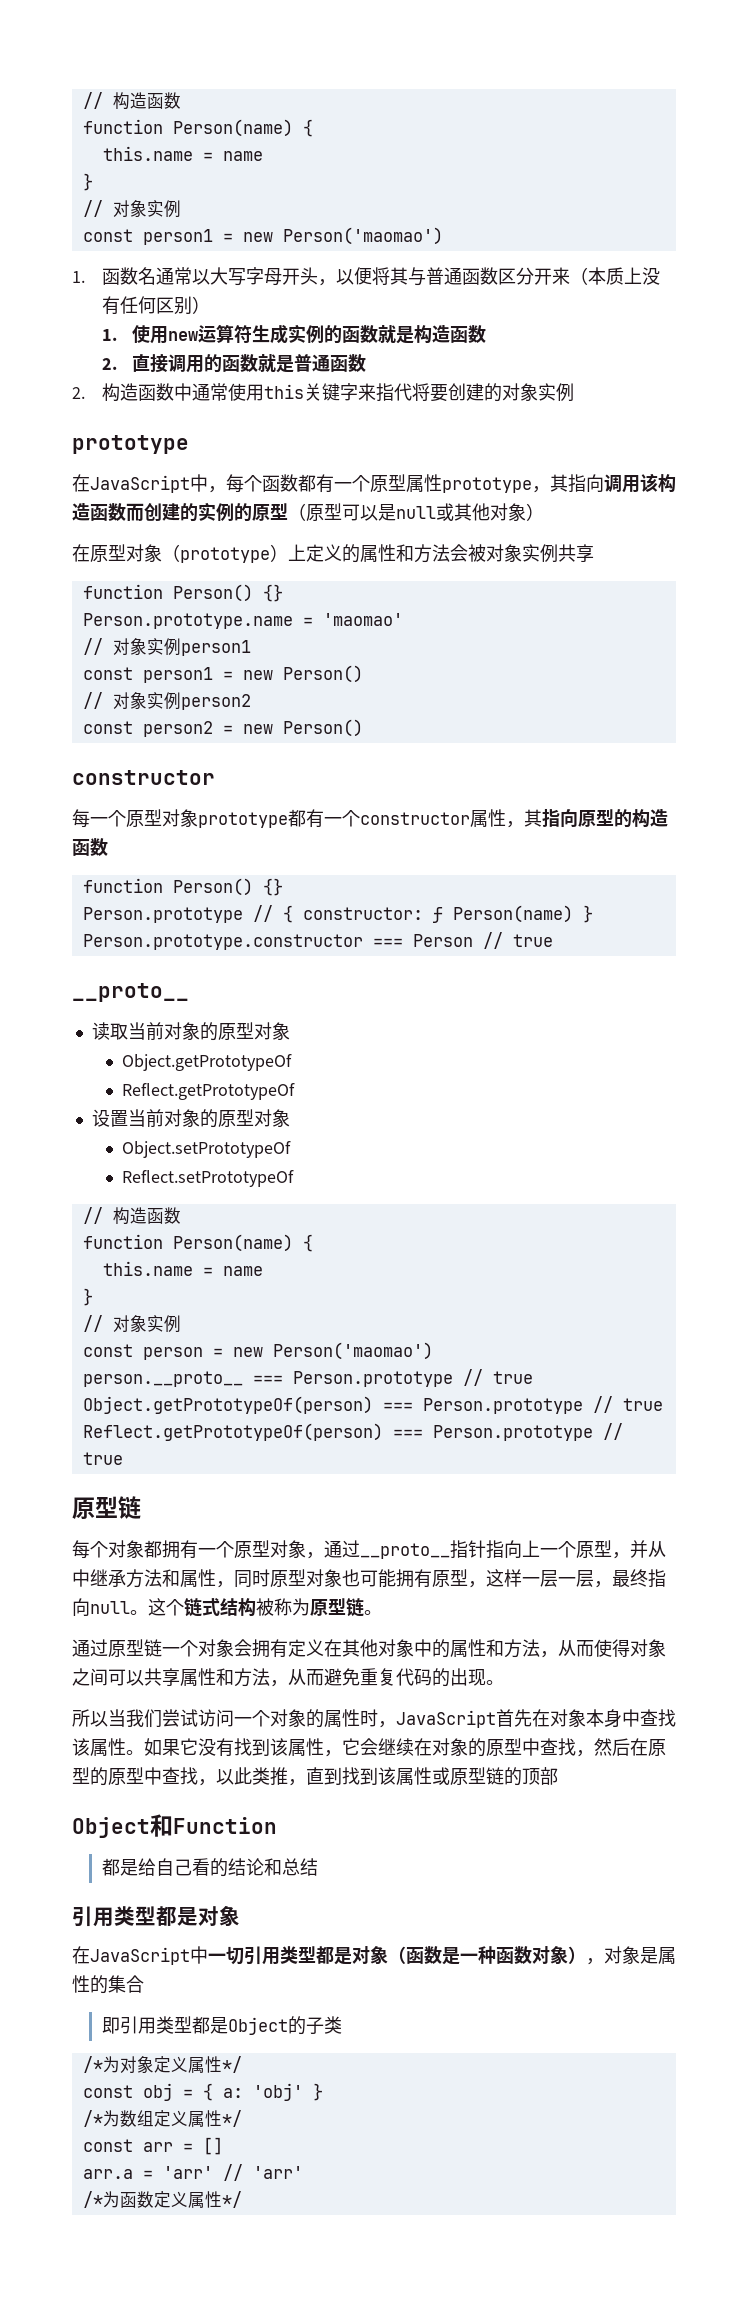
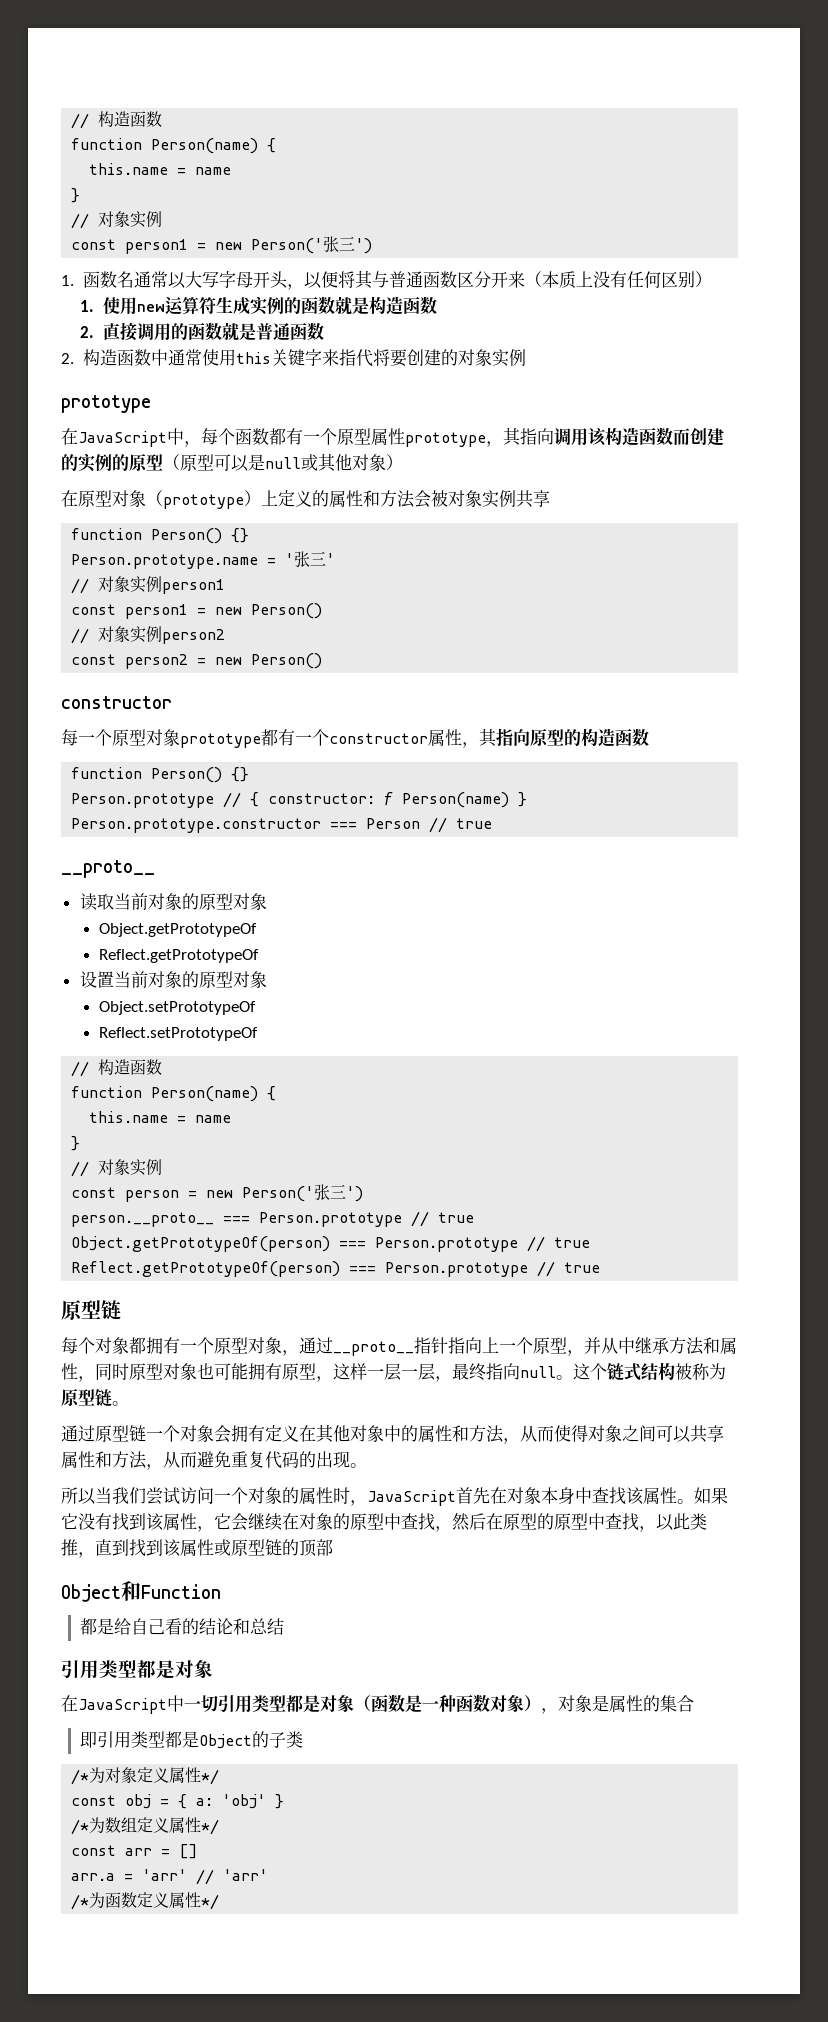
[282,227,443,245] Person('maomao') -> [251,236,373,254] Person('张三')
[322,613,403,626] 'maomao' -> [285,551,336,567] '张三'
[272,1342,433,1360] Person('maomao') -> [242,1184,364,1202] Person('张三')

